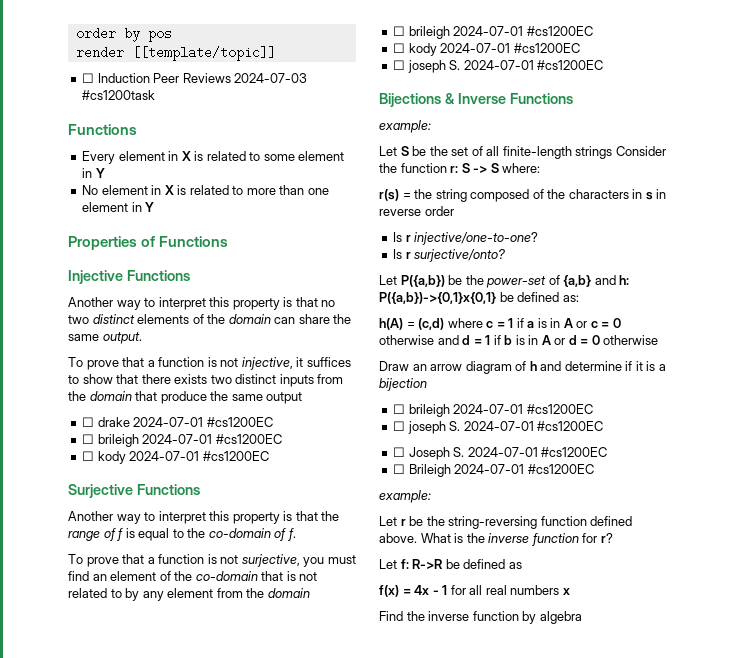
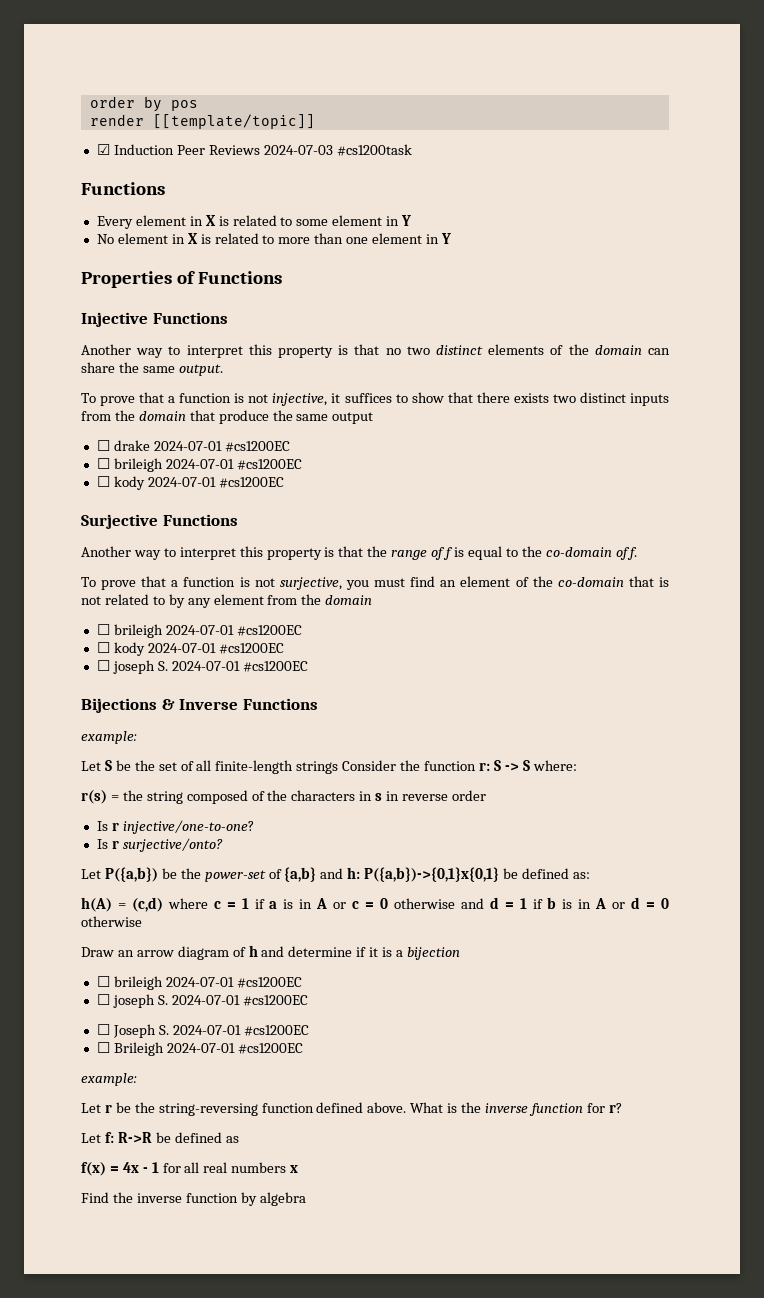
[82,73,95,83] ☐ -> [96,144,110,155] ☑

